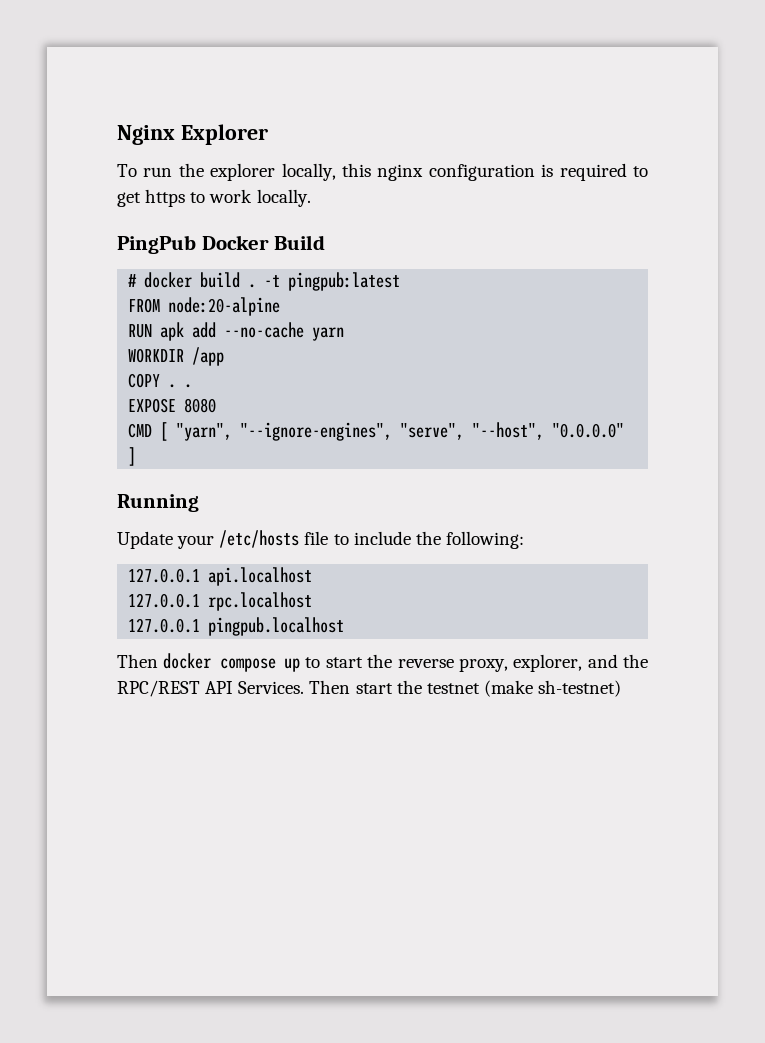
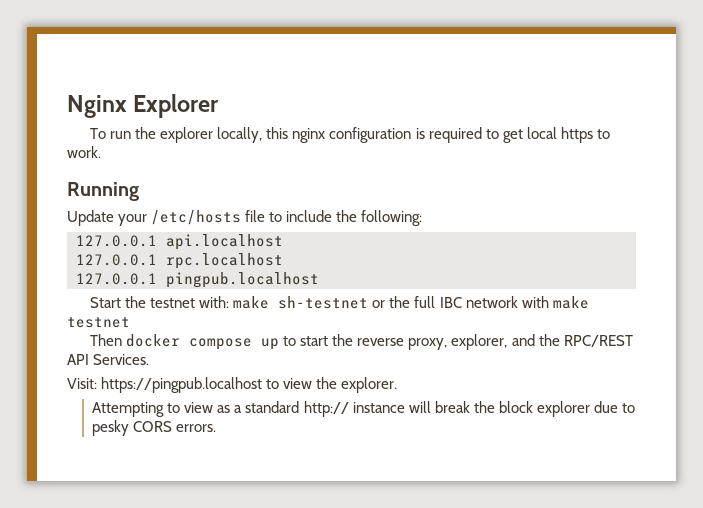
(141, 199) none -> [526,127,557,139] local
[209,189,311,207] [117,235,326,254] [128,272,401,291] [128,297,281,316] [128,322,345,341] [128,347,225,366] [128,373,193,388] [128,398,217,413] [128,422,625,441] [128,447,137,466] work locally. // PingPub Docker Build // # docker build . -t pingpub:latest // FROM node:20-alpine // RUN apk add --no-cache yarn // WORKDIR /app // COPY . . // EXPOSE 8080 // CMD [ "yarn", "--ignore-engines", "serve", "--host", "0.0.0.0" ] -> [67,146,101,158] work.
(345, 626) none -> [90,296,589,309] [67,317,130,328] // Start the testnet with: make sh-testnet or the full IBC network with make testnet
[309,680,622,697] Then start the testnet (make sh-testnet) -> [67,377,398,393] [92,401,635,417] [92,420,217,436] // Visit: https://pingpub.localhost to view the explorer. // Attempting to view as a standard http:// instance will break the block explorer due to pesky CORS errors.

